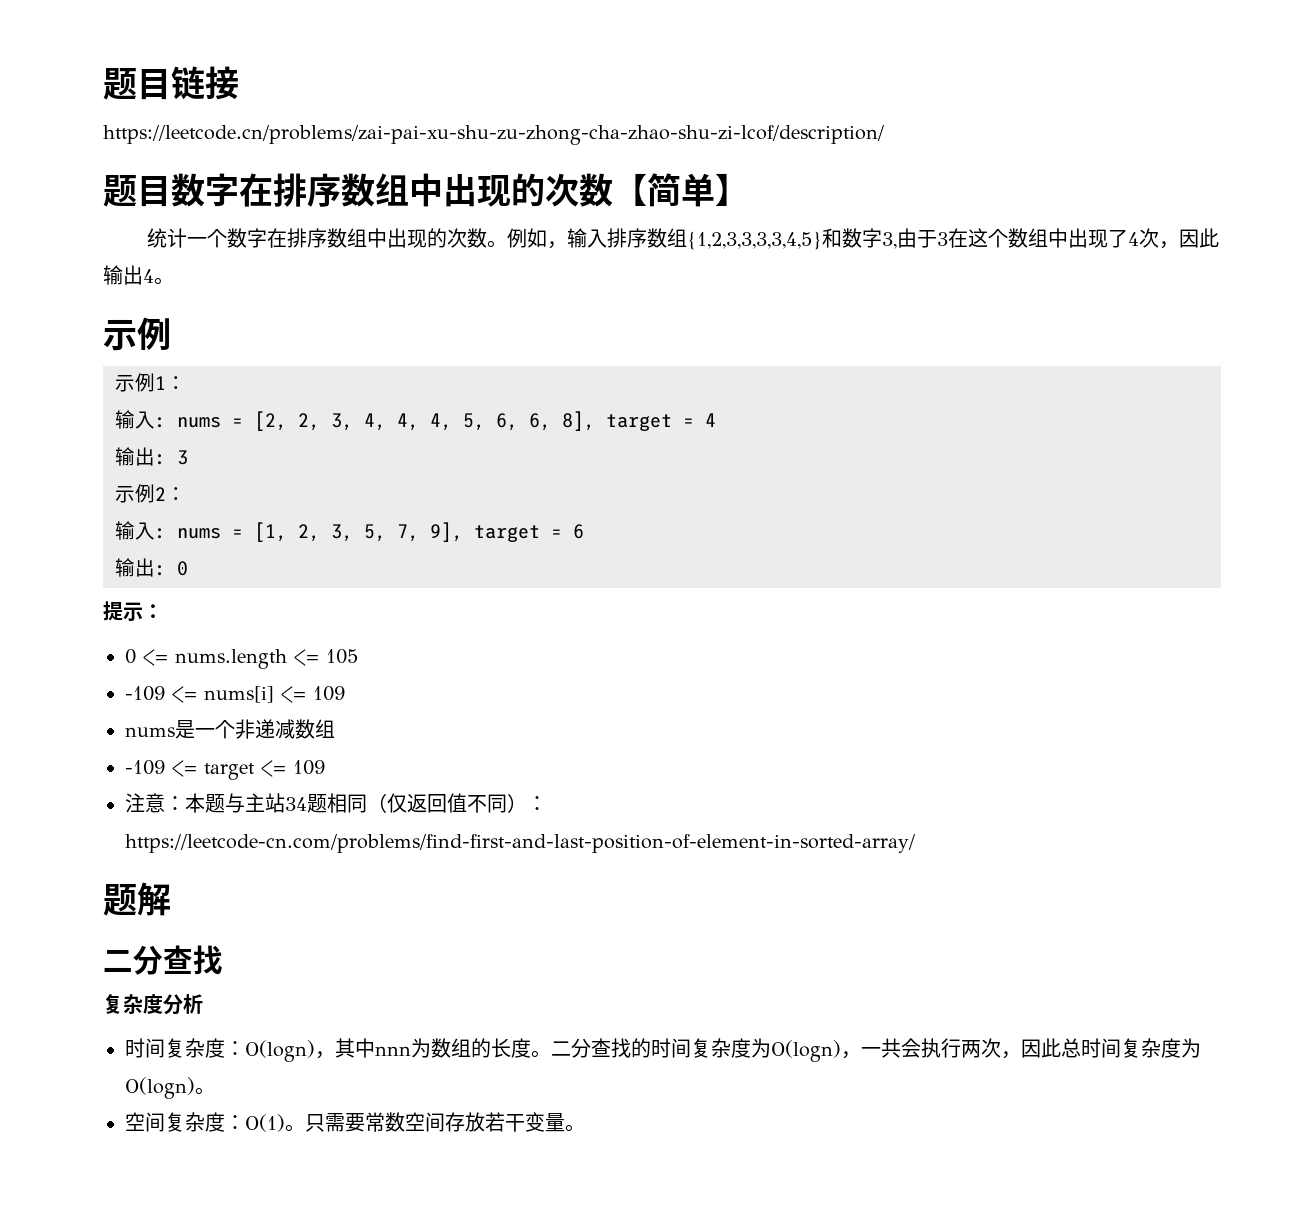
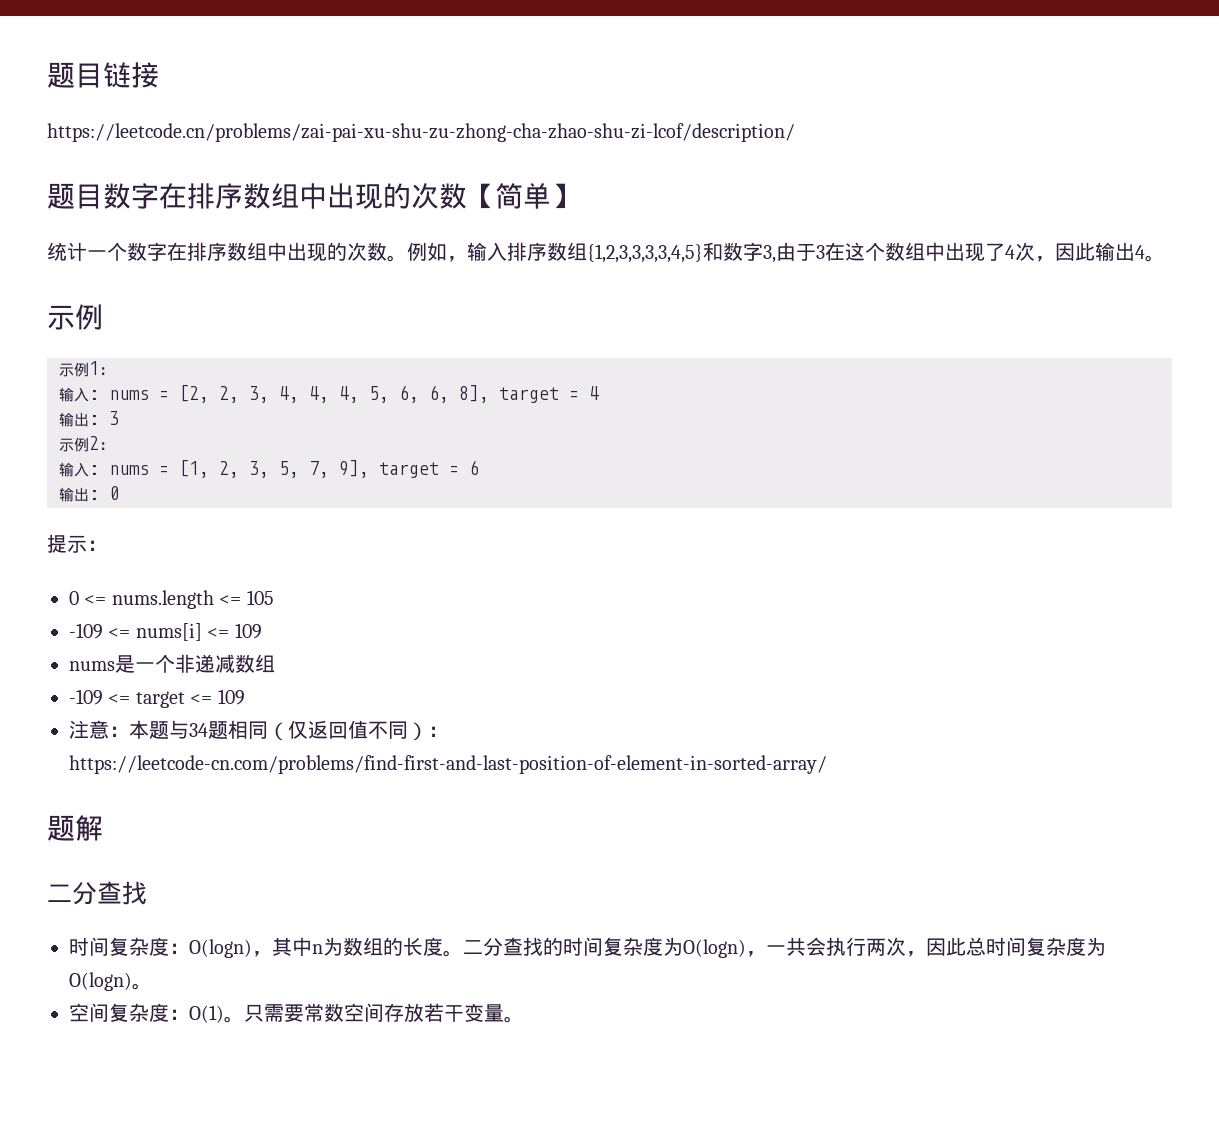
[245,793,285,813] 主站 -> (189, 729) none
[103,994,203,1015] // 复杂度分析 -> (147, 893) none
[375,1046,411,1056] nnn -> [312,944,323,954] n

